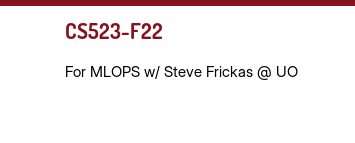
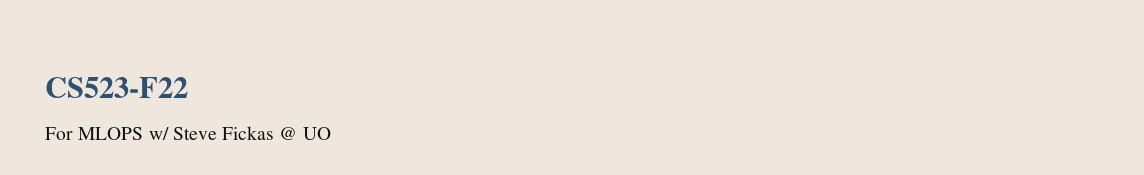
[206,66,254,77] Frickas -> [222,126,275,140] Fickas

